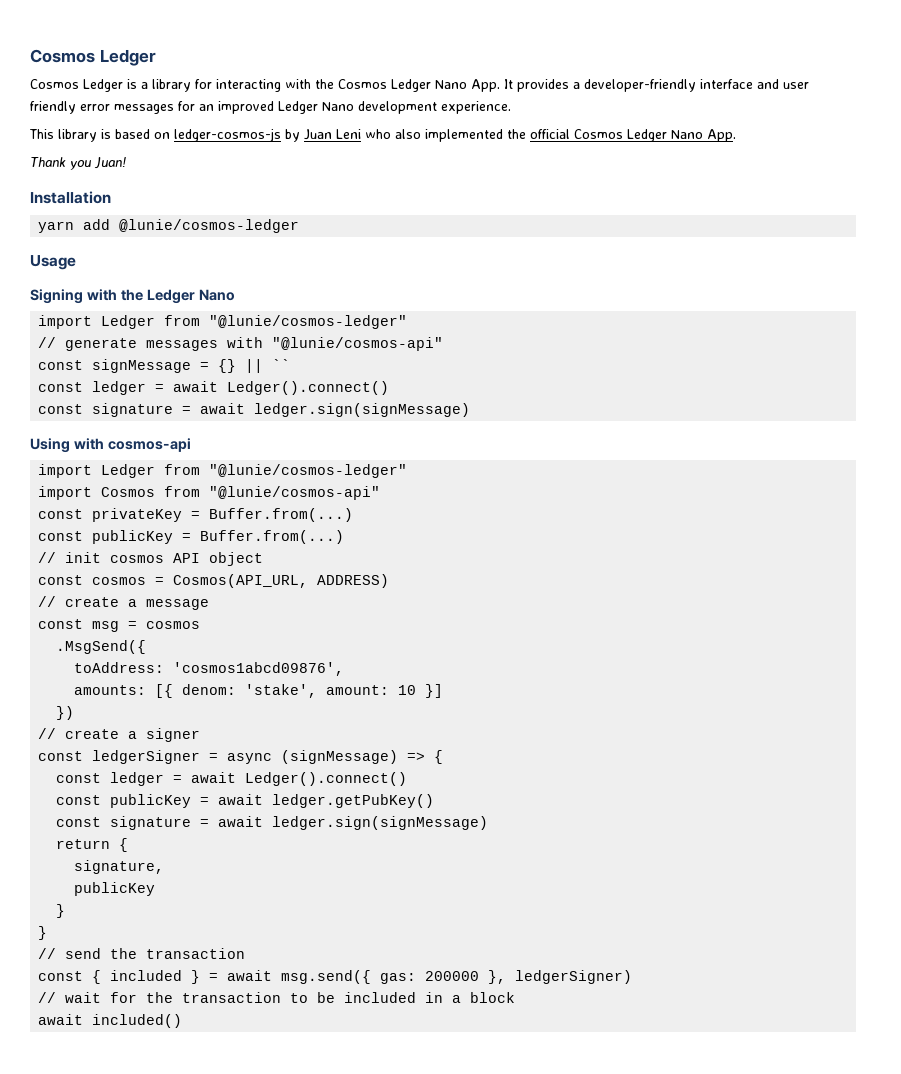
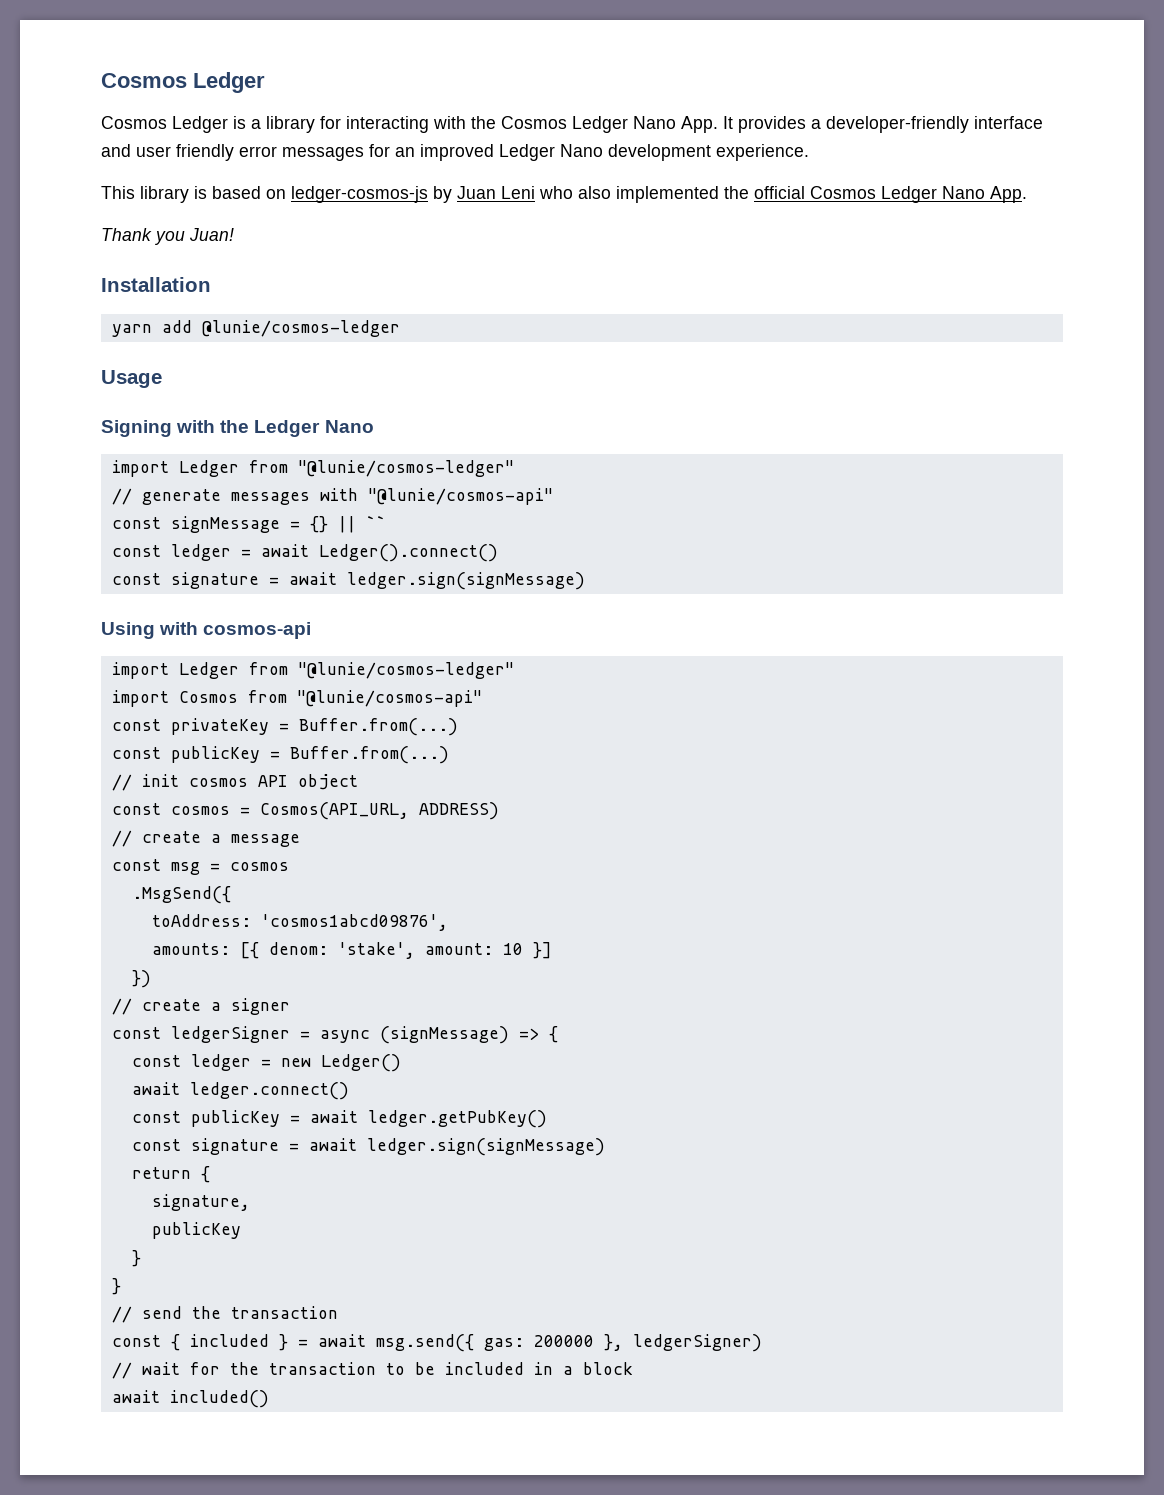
[191,772,408,786] await Ledger().connect() -> [280,1054,401,1072] [131,1082,349,1100] new Ledger() // await ledger.connect()

